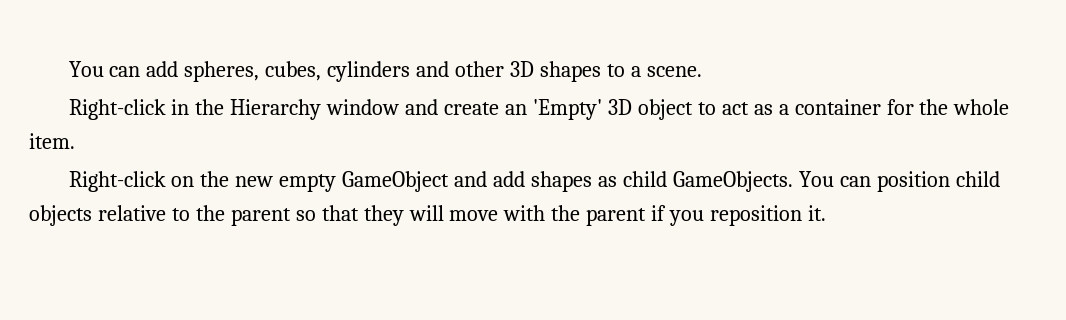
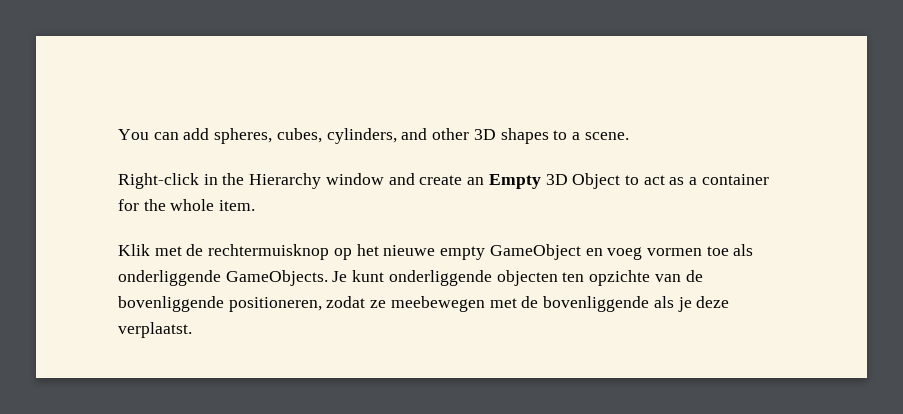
[327,61,411,82] cylinders -> [326,128,397,144] cylinders,
[533,99,693,120] 'Empty' 3D object -> [488,173,621,189] Empty 3D Object
[68,171,1000,192] [29,205,827,226] Right-click on the new empty GameObject and add shapes as child GameObjects. You can position child objects relative to the parent so that they will move with the parent if you reposition it. -> [118,244,754,260] [118,270,703,286] [118,296,730,312] [118,322,192,338] Klik met de rechtermuisknop op het nieuwe empty GameObject en voeg vormen toe als onderliggende GameObjects. Je kunt onderliggende objecten ten opzichte van de bovenliggende positioneren, zodat ze meebewegen met de bovenliggende als je deze verplaatst.

